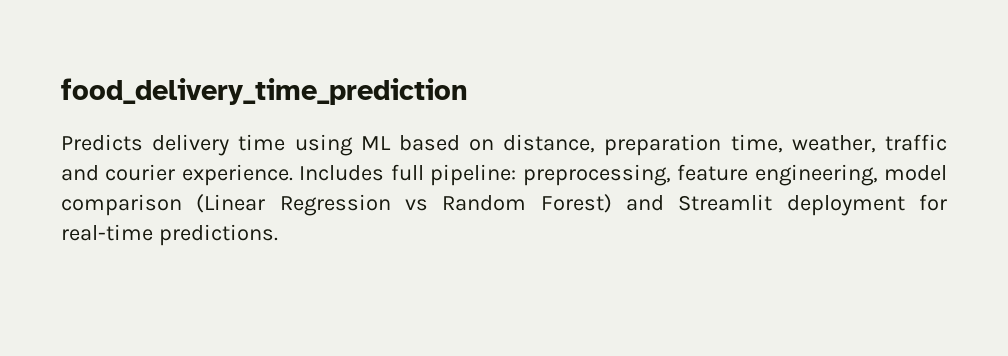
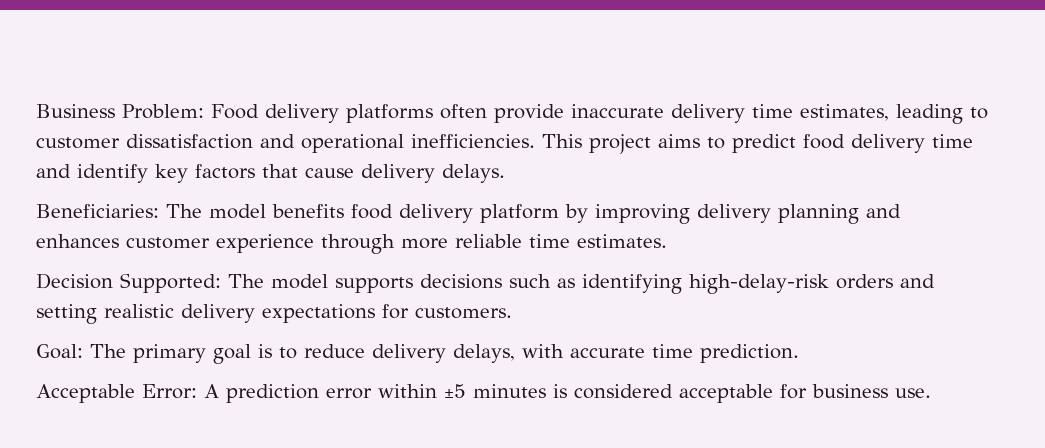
[61,78,468,105] [61,134,947,156] [61,164,948,186] [61,194,947,216] [61,224,278,246] food_delivery_time_prediction // Predicts delivery time using ML based on distance, preparation time, weather, traffic and courier experience. Includes full pipeline: preprocessing, feature engineering, model comparison (Linear Regression vs Random Forest) and Streamlit deployment for real-time predictions. -> [36,104,988,124] [36,134,973,154] [36,164,505,183] [36,204,901,224] [36,234,667,254] [36,273,935,294] [36,304,512,324] [36,344,799,364] [36,384,931,403] Business Problem: Food delivery platforms often provide inaccurate delivery time estimates, leading to customer dissatisfaction and operational inefficiencies. This project aims to predict food delivery time and identify key factors that cause delivery delays. // Beneficiaries: The model benefits food delivery platform by improving delivery planning and enhances customer experience through more reliable time estimates. // Decision Supported: The model supports decisions such as identifying high-delay-risk orders and setting realistic delivery expectations for customers. // Goal: The primary goal is to reduce delivery delays, with accurate time prediction. // Acceptable Error: A prediction error within ±5 minutes is considered acceptable for business use.

